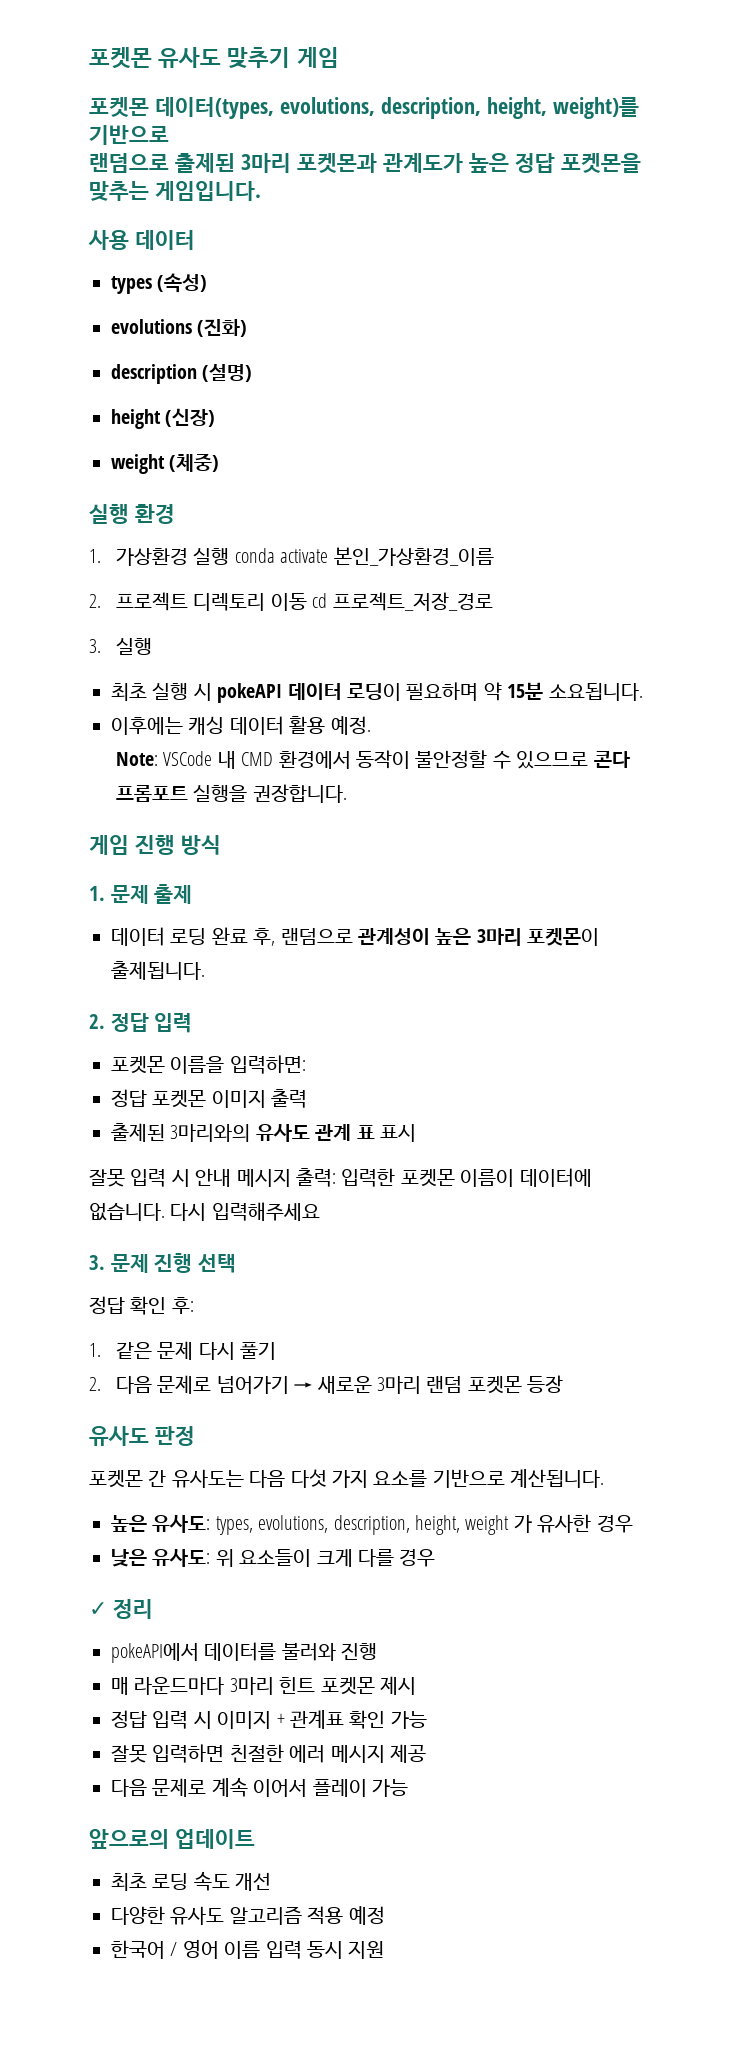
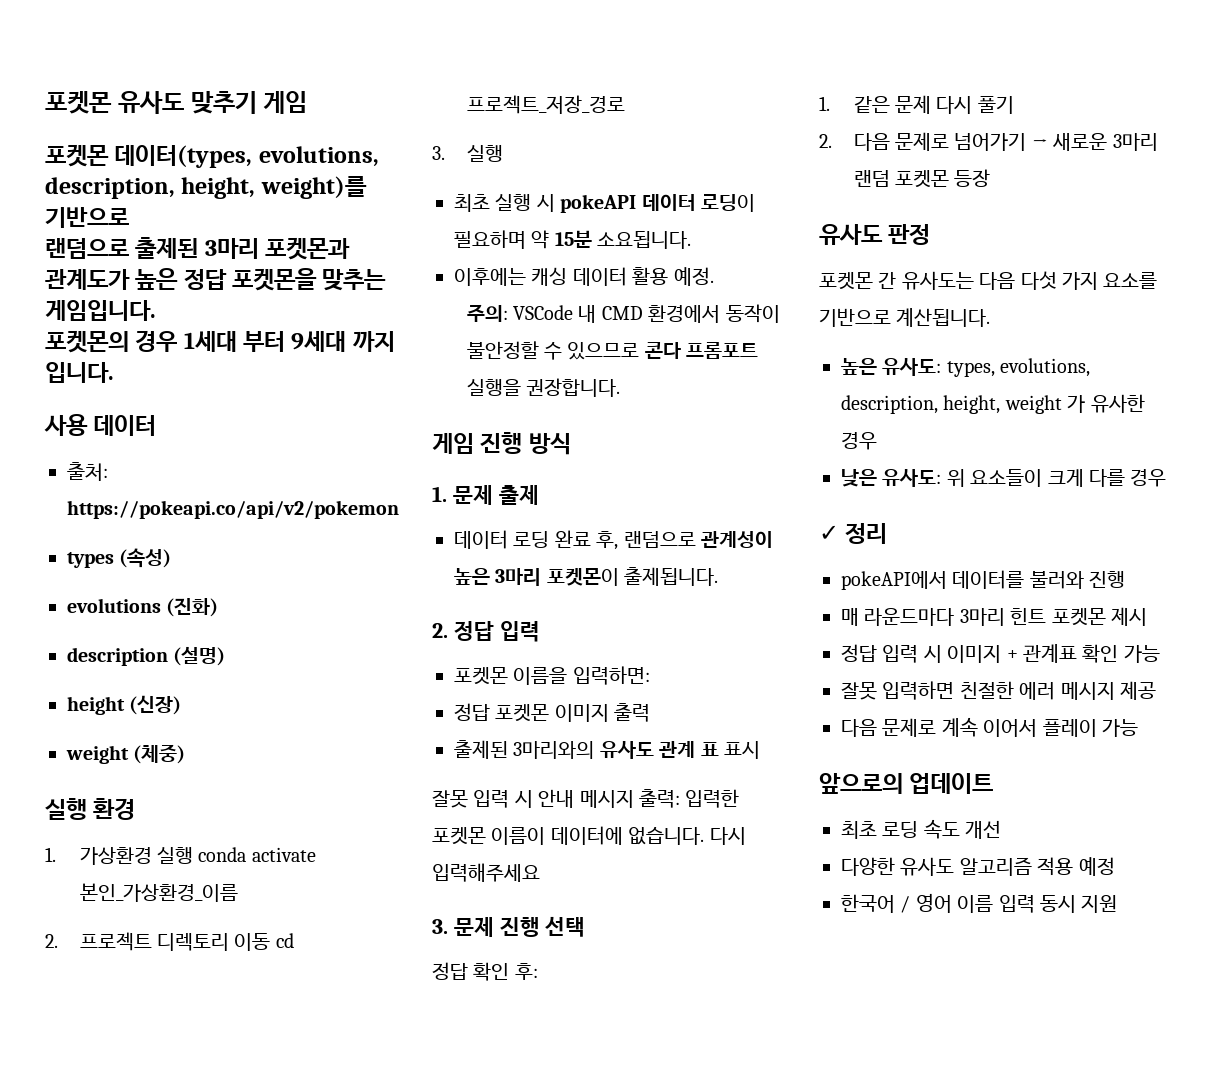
(261, 191) none -> [45,330,395,353] [45,362,114,383] // 포켓몬의 경우 1세대 부터 9세대 까지 입니다.
(195, 240) none -> [67,462,108,481] [67,500,399,519] // 출처: https://pokeapi.co/api/v2/pokemon
[115,752,158,766] Note: -> [466,304,508,322] 주의:

